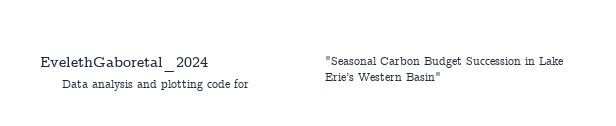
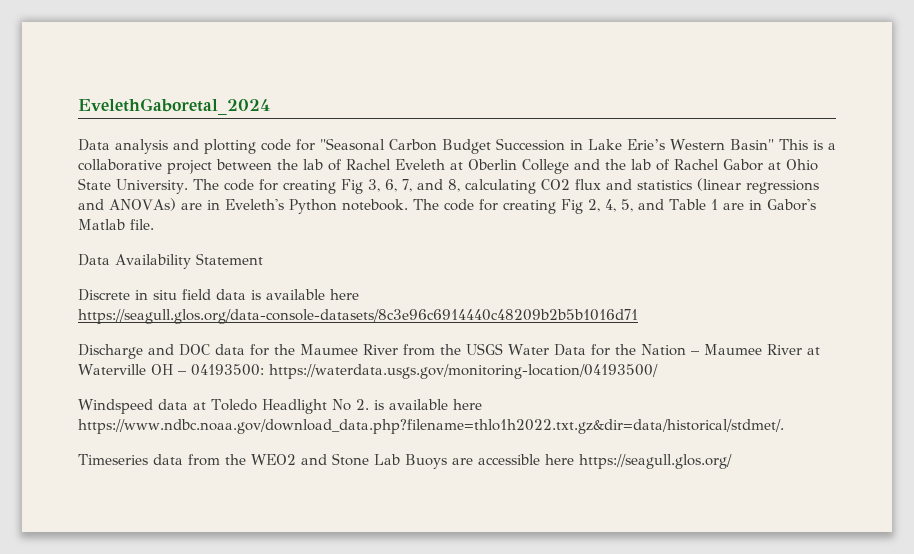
(441, 76) none -> [778,139,836,150] [78,159,818,174] [78,178,819,194] [78,198,816,214] [78,219,154,230] [78,253,263,269] [78,289,359,301] [78,309,638,324] [78,343,820,359] [78,364,658,379] [78,399,482,414] [78,419,784,434] [78,453,732,469] This is a collaborative project between the lab of Rachel Eveleth at Oberlin College and the lab of Rachel Gabor at Ohio State University. The code for creating Fig 3, 6, 7, and 8, calculating CO2 flux and statistics (linear regressions and ANOVAs) are in Eveleth's Python notebook. The code for creating Fig 2, 4, 5, and Table 1 are in Gabor's Matlab file. // Data Availability Statement // Discrete in situ field data is available here https://seagull.glos.org/data-console-datasets/8c3e96c6914440c48209b2b5b1016d71 // Discharge and DOC data for the Maumee River from the USGS Water Data for the Nation – Maumee River at Waterville OH – 04193500: https://waterdata.usgs.gov/monitoring-location/04193500/ // Windspeed data at Toledo Headlight No 2. is available here https://www.ndbc.noaa.gov/download_data.php?filename=thlo1h2022.txt.gz&dir=data/historical/stdmet/. // Timeseries data from the WEO2 and Stone Lab Buoys are accessible here https://seagull.glos.org/

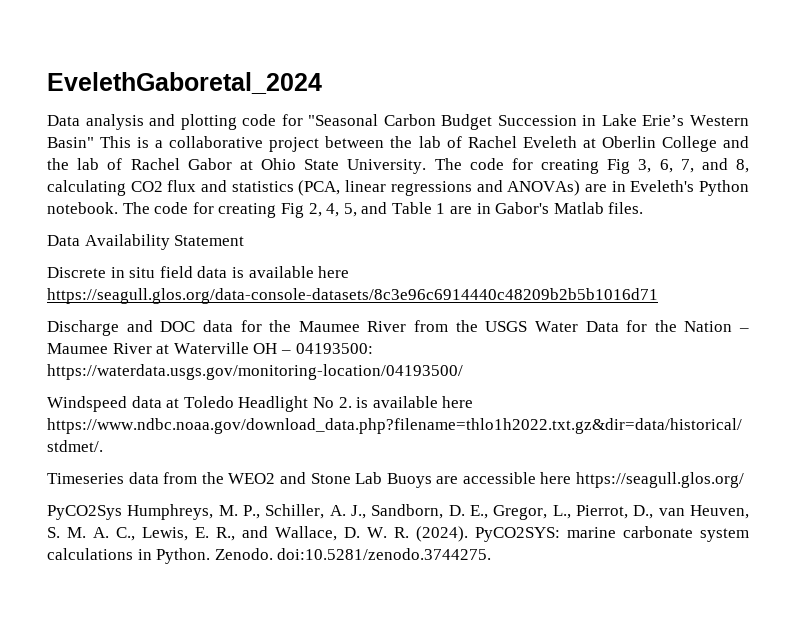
[696,178,741,191] (linear -> [298,180,387,196] (PCA, linear
[130,219,154,230] file. -> [608,202,644,214] files.
(732, 461) none -> [47,504,749,520] [47,526,749,542] [47,548,492,564] // PyCO2Sys Humphreys, M. P., Schiller, A. J., Sandborn, D. E., Gregor, L., Pierrot, D., van Heuven, S. M. A. C., Lewis, E. R., and Wallace, D. W. R. (2024). PyCO2SYS: marine carbonate system calculations in Python. Zenodo. doi:10.5281/zenodo.3744275.

